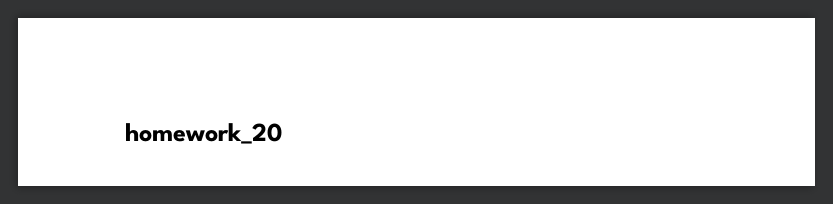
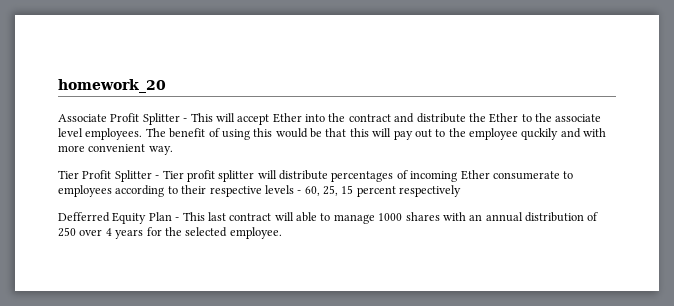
(282, 133) none -> [58,113,602,125] [58,128,607,140] [58,144,173,155] [58,170,574,182] [58,185,462,197] [58,212,599,224] [58,227,282,239] // Associate Profit Splitter - This will accept Ether into the contract and distribute the Ether to the associate level employees. The benefit of using this would be that this will pay out to the employee quckily and with more convenient way. // Tier Profit Splitter - Tier profit splitter will distribute percentages of incoming Ether consumerate to employees according to their respective levels - 60, 25, 15 percent respectively // Defferred Equity Plan - This last contract will able to manage 1000 shares with an annual distribution of 250 over 4 years for the selected employee.

